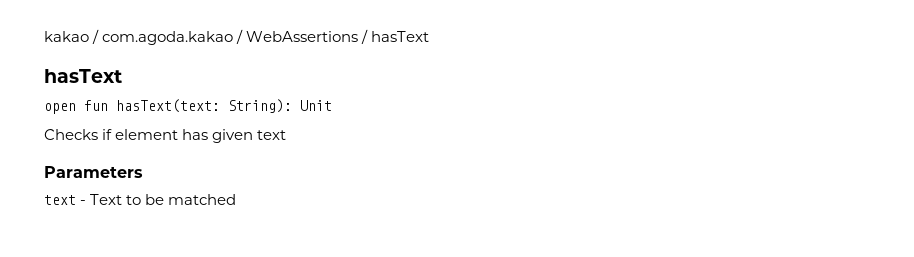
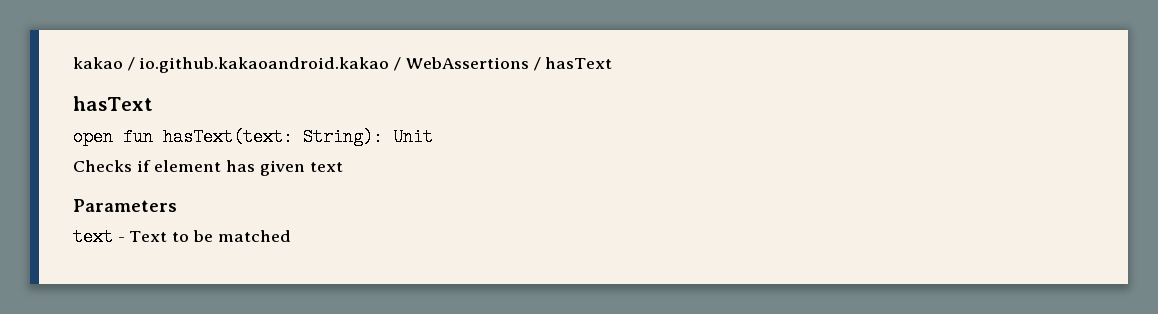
[102,31,234,45] com.agoda.kakao -> [139,57,390,73] io.github.kakaoandroid.kakao

